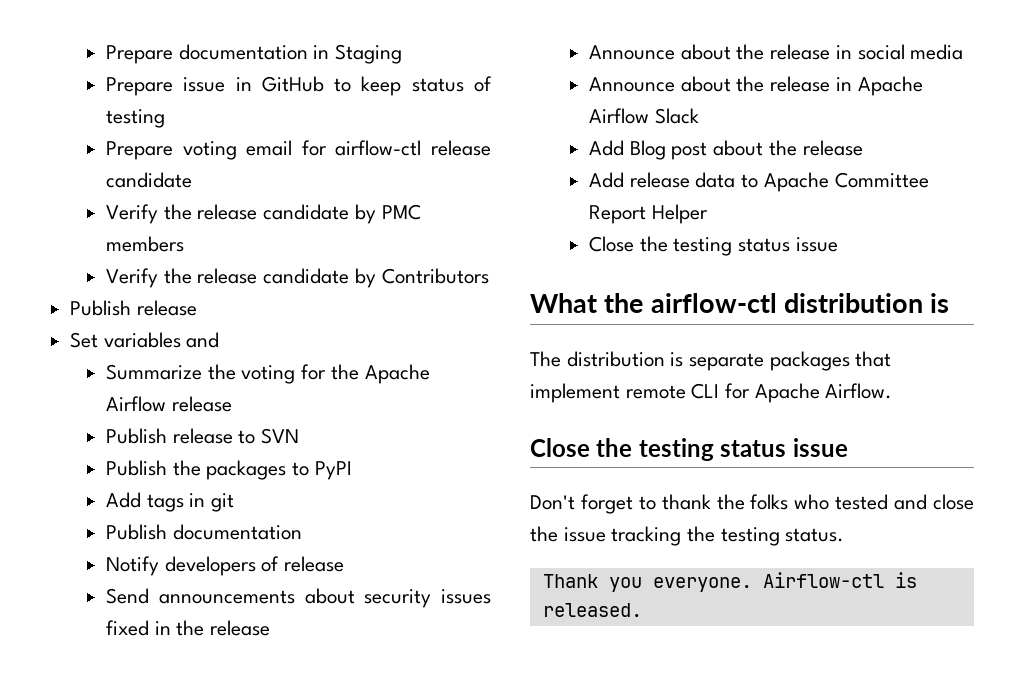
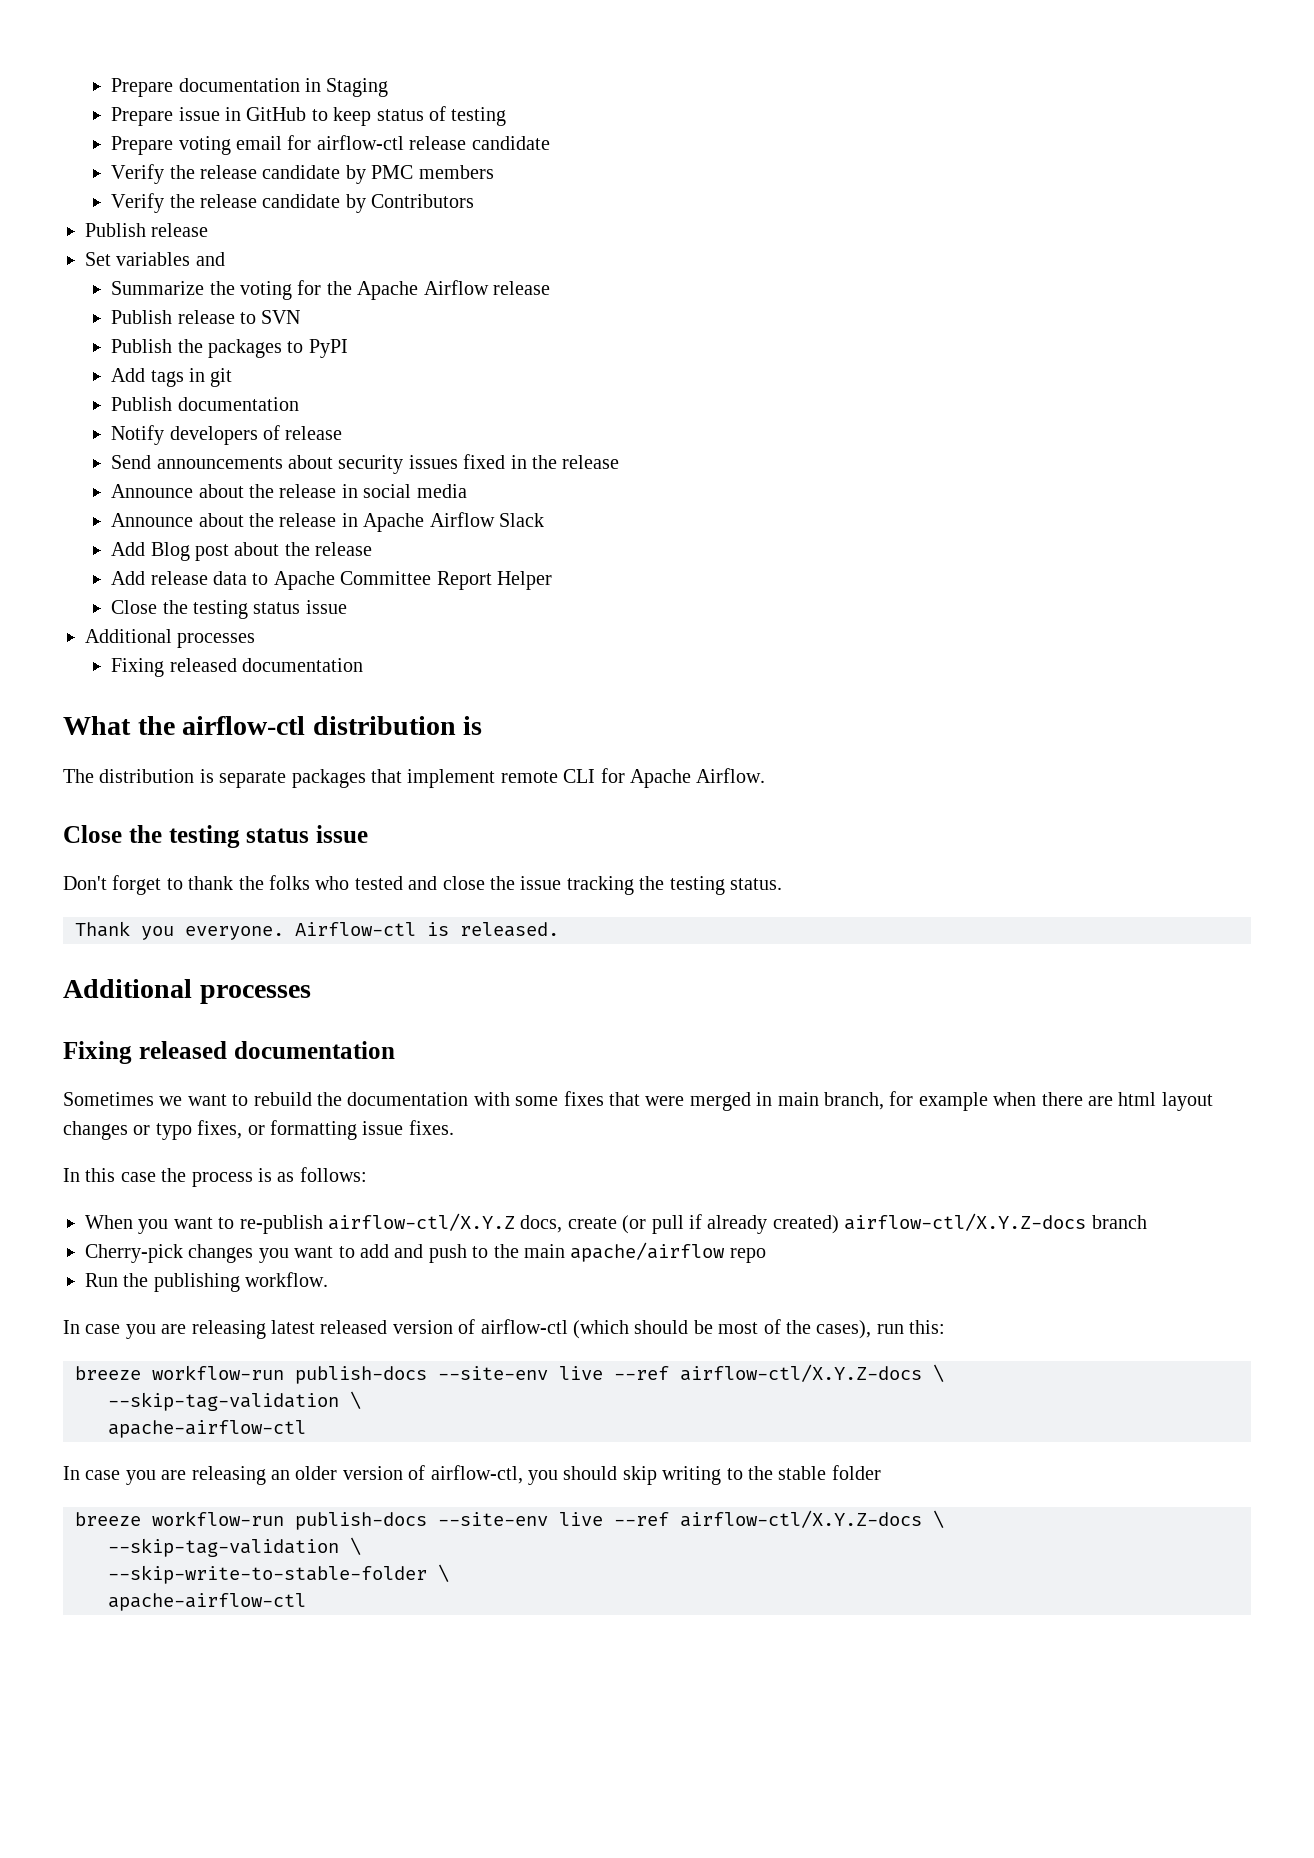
(838, 244) none -> [85,629,256,648] [111,658,363,677] // Additional processes // Fixing released documentation
(642, 610) none -> [63,979,311,1004] [63,1041,395,1064] [63,1091,1213,1111] [63,1120,454,1140] [63,1167,367,1187] [85,1213,1147,1234] [85,1242,766,1263] [85,1272,329,1292] [63,1319,946,1339] [75,1364,944,1384] [108,1391,361,1411] [108,1420,306,1438] [63,1465,881,1485] [75,1510,944,1530] [108,1537,361,1557] [108,1564,449,1584] [108,1593,306,1611] // Additional processes // Fixing released documentation // Sometimes we want to rebuild the documentation with some fixes that were merged in main branch, for example when there are html layout changes or typo fixes, or formatting issue fixes. // In this case the process is as follows: // When you want to re-publish airflow-ctl/X.Y.Z docs, create (or pull if already created) airflow-ctl/X.Y.Z-docs branch // Cherry-pick changes you want to add and push to the main apache/airflow repo // Run the publishing workflow. // In case you are releasing latest released version of airflow-ctl (which should be most of the cases), run this: // breeze workflow-run publish-docs --site-env live --ref airflow-ctl/X.Y.Z-docs \ // --skip-tag-validation \ // apache-airflow-ctl // In case you are releasing an older version of airflow-ctl, you should skip writing to the stable folder // breeze workflow-run publish-docs --site-env live --ref airflow-ctl/X.Y.Z-docs \ // --skip-tag-validation \ // --skip-write-to-stable-folder \ // apache-airflow-ctl

